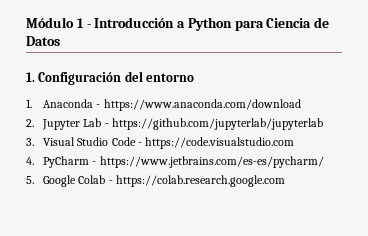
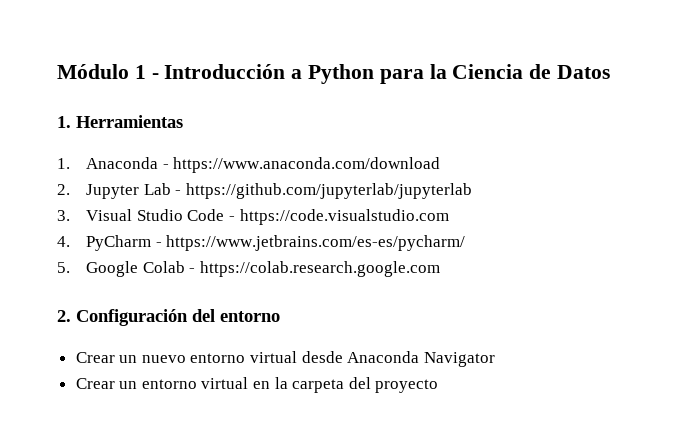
(264, 25) none -> [429,64,447,79] la
[38,71,195,85] Configuración del entorno -> [76,115,183,128] Herramientas
(285, 181) none -> [57,309,280,326] [75,351,495,367] [75,377,439,393] // 2. Configuración del entorno // Crear un nuevo entorno virtual desde Anaconda Navigator // Crear un entorno virtual en la carpeta del proyecto

